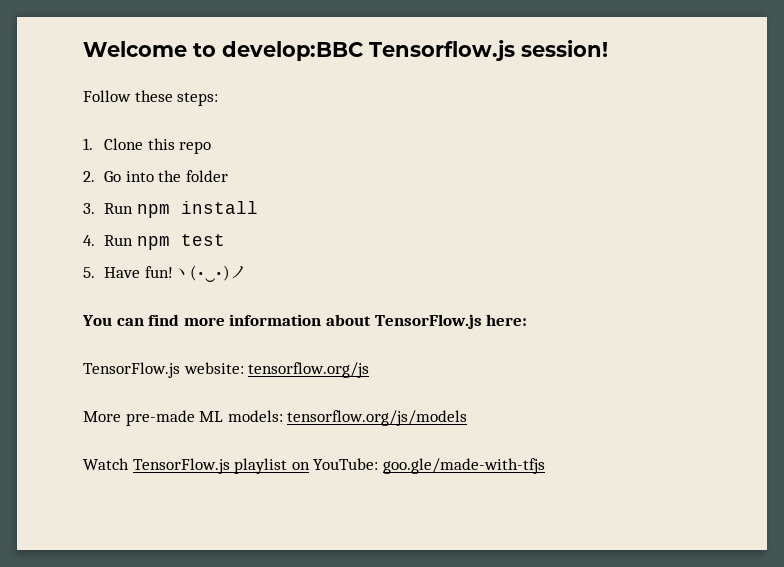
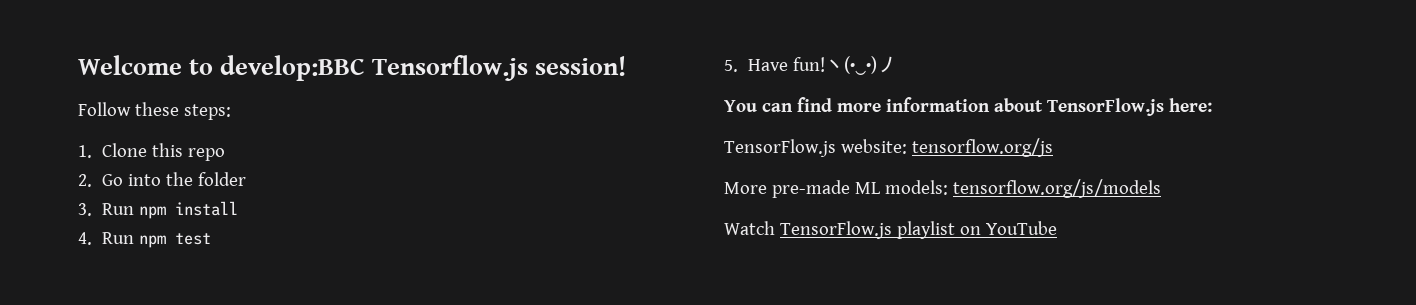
[313,458,545,474] YouTube: goo.gle/made-with-tfjs -> [985,221,1057,235] YouTube

